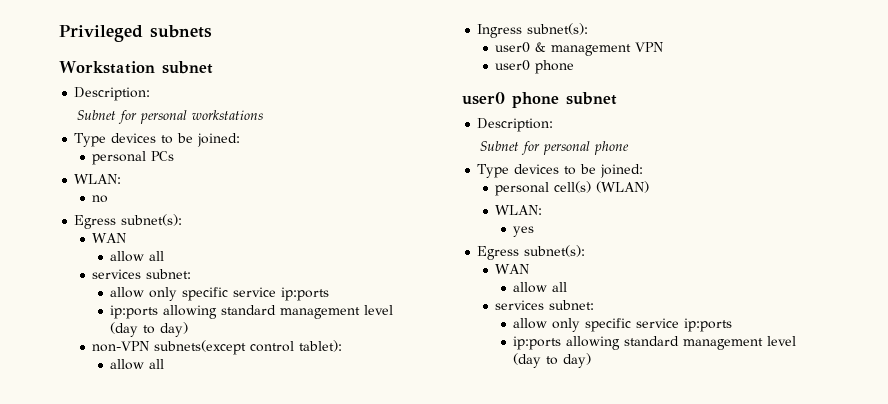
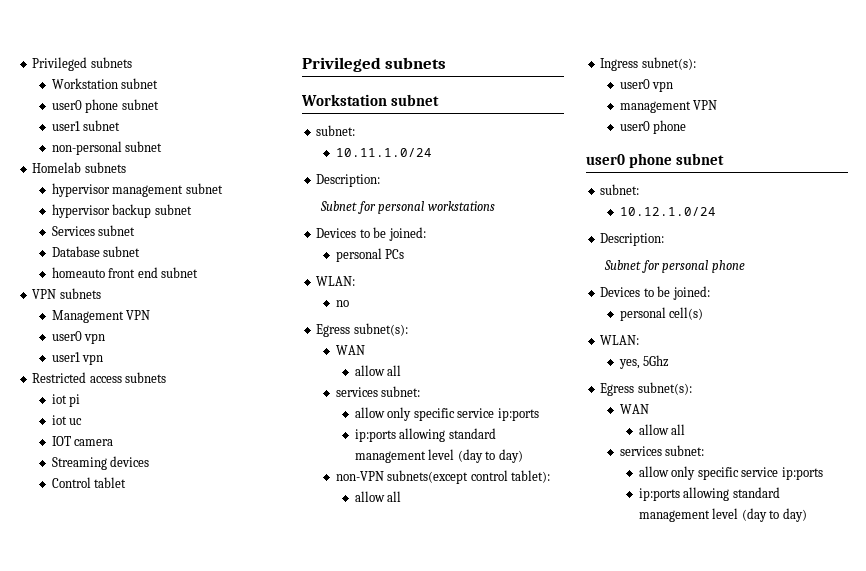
[59,25,212,42] [59,61,213,74] Privileged subnets // Workstation subnet -> [32,57,132,71] [51,78,159,89] [51,99,159,113] [51,120,121,131] [51,141,163,155] [32,162,126,173] [51,183,223,197] [51,204,192,218] [51,225,136,236] [51,246,141,257] [51,267,199,278] [32,288,101,299] [51,310,151,323] [51,331,106,344] [51,352,104,365] [32,372,167,383] [51,394,81,407] [51,415,83,425] [51,436,114,446] [51,456,150,470] [51,477,127,488] [302,57,447,72] [301,94,440,106] [316,125,356,136] [335,148,432,157] Privileged subnets // Workstation subnet // user0 phone subnet // user1 subnet // non-personal subnet // Homelab subnets // hypervisor management subnet // hypervisor backup subnet // Services subnet // Database subnet // homeauto front end subnet // VPN subnets // Management VPN // user0 vpn // user1 vpn // Restricted access subnets // iot pi // iot uc // IOT camera // Streaming devices // Control tablet // Privileged subnets // Workstation subnet // subnet: // 10.11.1.0/24
[74,133,157,147] Type devices -> [316,228,357,238] Devices
[535,42,547,52] & -> [652,81,674,92] vpn //
(617, 98) none -> [600,184,640,195] [619,207,716,216] // subnet: // 10.12.1.0/24
[477,164,560,178] Type devices -> [600,287,641,297] Devices
[596,181,650,193] [495,205,543,215] [513,226,535,237] (WLAN) // WLAN: // yes -> [600,335,640,345] [618,355,670,369] // WLAN: // yes, 5Ghz

